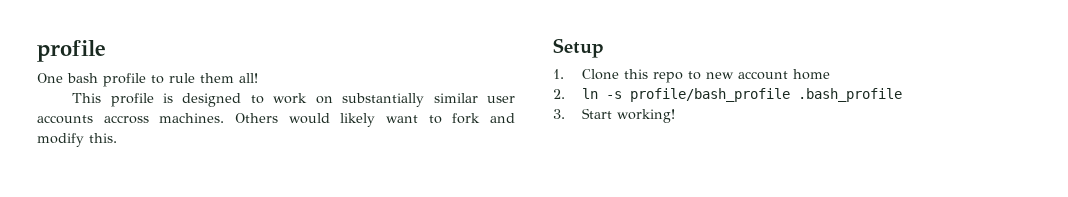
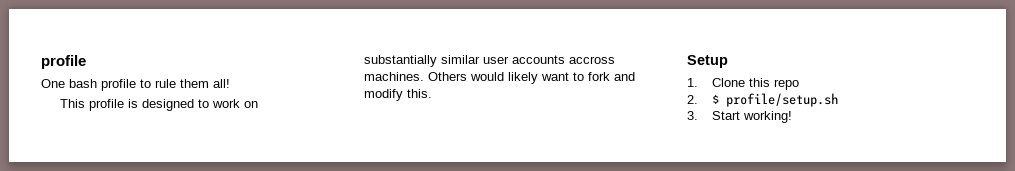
[687,69,830,80] [553,88,902,102] to new account home // 2. ln -s profile/bash_profile .bash_profile -> [687,93,839,107] // 2. $ profile/setup.sh

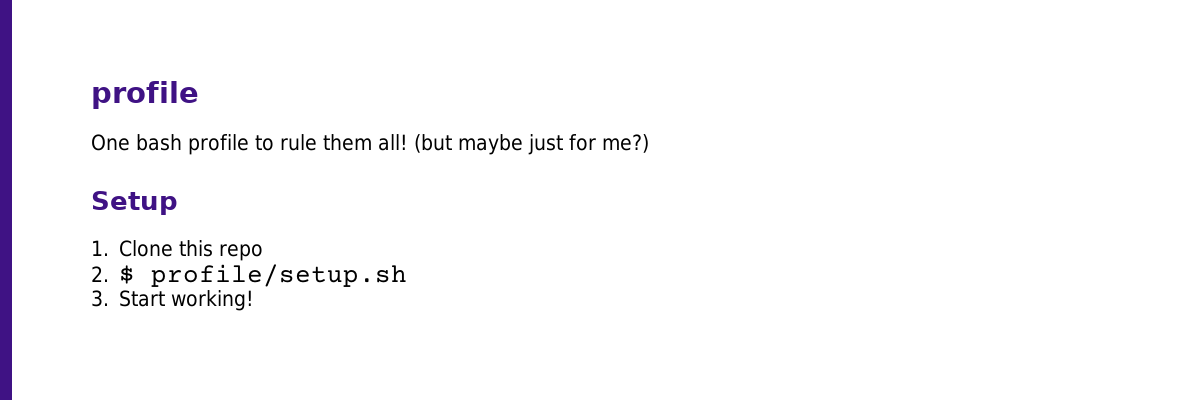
[60,99,259,111] [364,55,615,67] [364,72,635,84] [364,89,432,101] // This profile is designed to work on substantially similar user accounts accross machines. Others would likely want to fork and modify this. -> [414,134,649,155] (but maybe just for me?)

